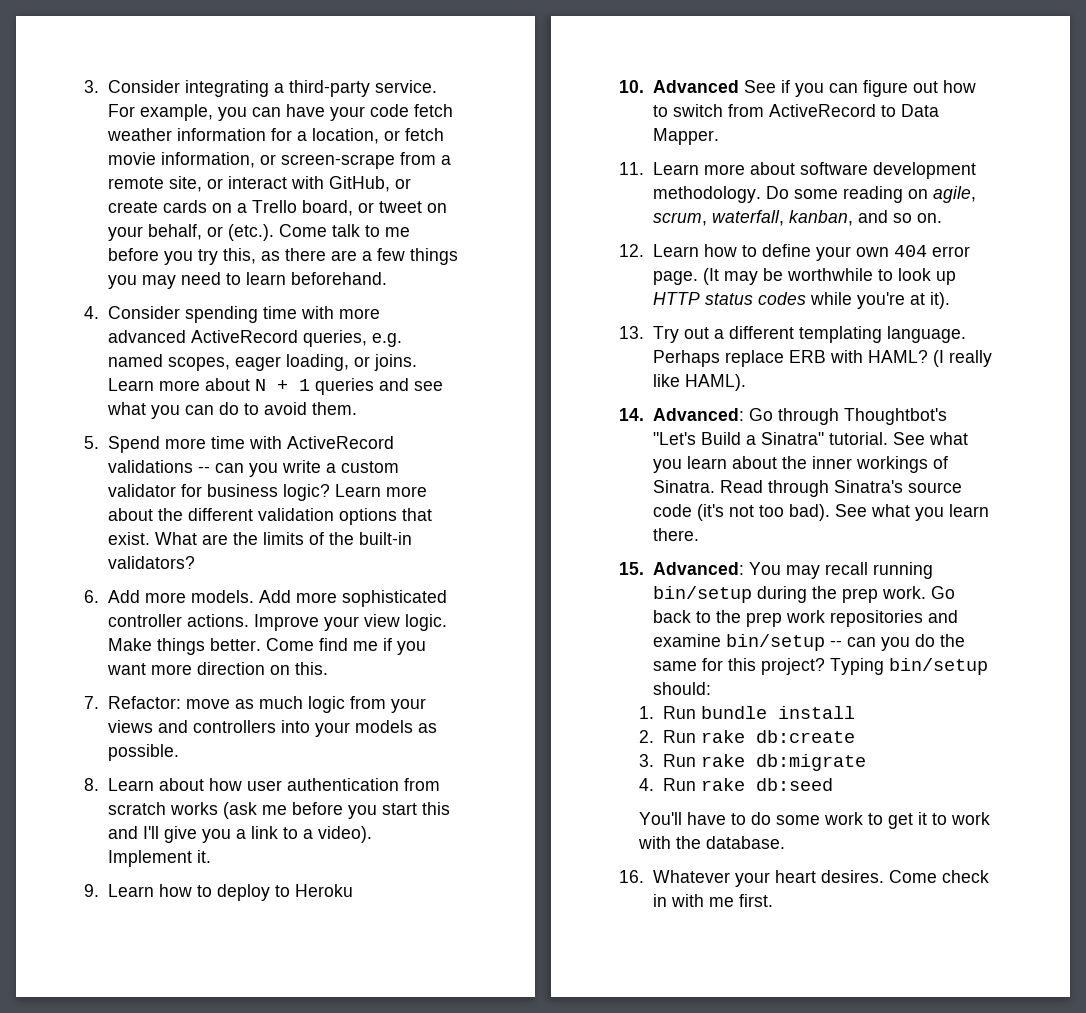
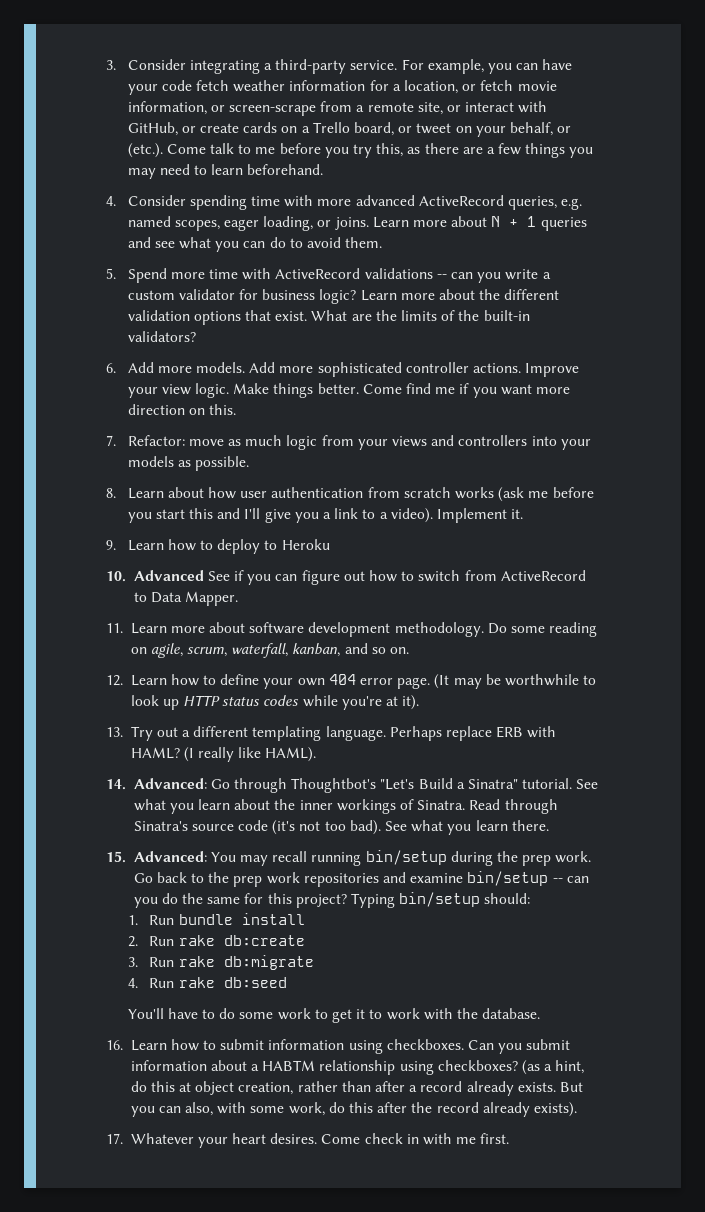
(644, 876) none -> [130,1039,571,1054] [130,1060,585,1075] [130,1081,583,1096] [130,1102,577,1117] [106,1133,123,1144] Learn how to submit information using checkboxes. Can you submit information about a HABTM relationship using checkboxes? (as a hint, do this at object creation, rather than after a record already exists. But you can also, with some work, do this after the record already exists). // 17.

